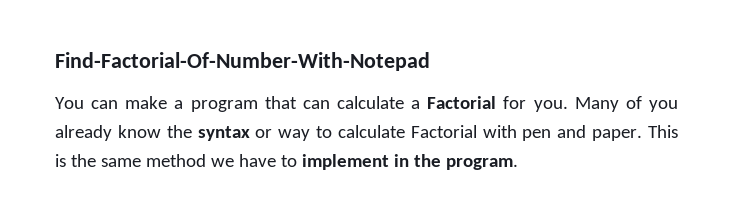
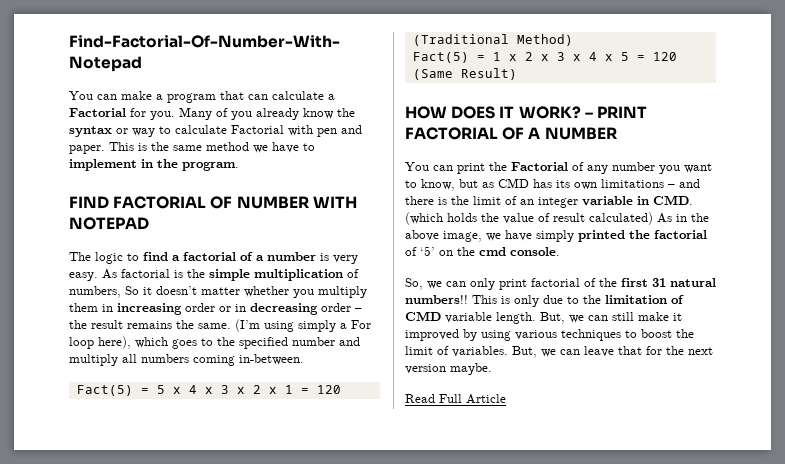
(518, 164) none -> [69,196,357,209] [69,217,149,230] [69,252,358,264] [69,269,359,281] [69,286,367,298] [69,303,362,315] [69,319,371,332] [69,336,360,349] [69,354,304,366] [76,385,341,396] [412,34,573,46] [412,52,677,63] [412,68,517,80] [405,106,647,119] [405,127,618,140] [405,162,712,174] [405,178,700,191] [405,195,693,208] [405,212,709,225] [405,230,707,242] [405,246,560,256] [405,278,716,290] [405,295,684,307] [405,311,682,324] [405,329,694,341] [405,346,713,358] [405,363,492,375] [405,394,506,404] // FIND FACTORIAL OF NUMBER WITH NOTEPAD // The logic to find a factorial of a number is very easy. As factorial is the simple multiplication of numbers, So it doesn’t matter whether you multiply them in increasing order or in decreasing order – the result remains the same. (I’m using simply a For loop here), which goes to the specified number and multiply all numbers coming in-between. // Fact(5) = 5 x 4 x 3 x 2 x 1 = 120 (Traditional Method) // Fact(5) = 1 x 2 x 3 x 4 x 5 = 120 (Same Result) // HOW DOES IT WORK? – PRINT FACTORIAL OF A NUMBER // You can print the Factorial of any number you want to know, but as CMD has its own limitations – and there is the limit of an integer variable in CMD. (which holds the value of result calculated) As in the above image, we have simply printed the factorial of ‘5’ on the cmd console. // So, we can only print factorial of the first 31 natural numbers!! This is only due to the limitation of CMD variable length. But, we can still make it improved by using various techniques to boost the limit of variables. But, we can leave that for the next version maybe. // Read Full Article

